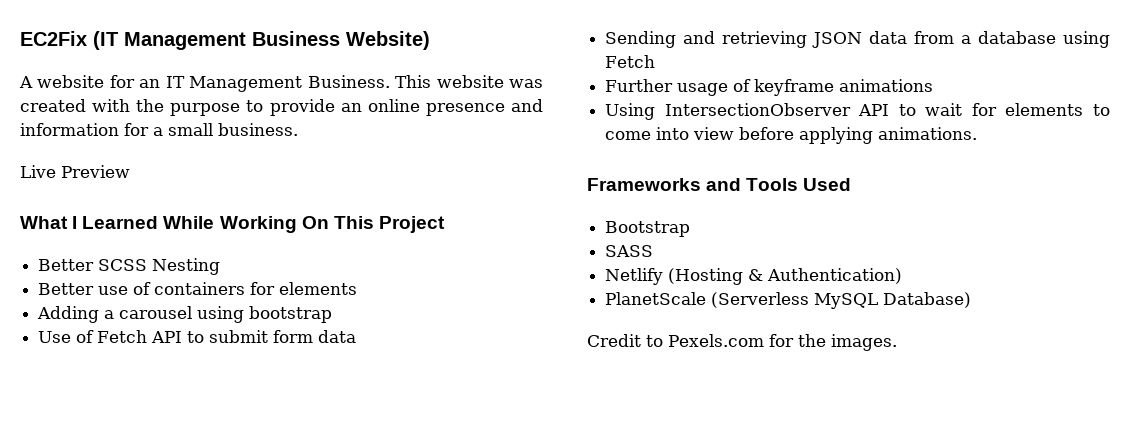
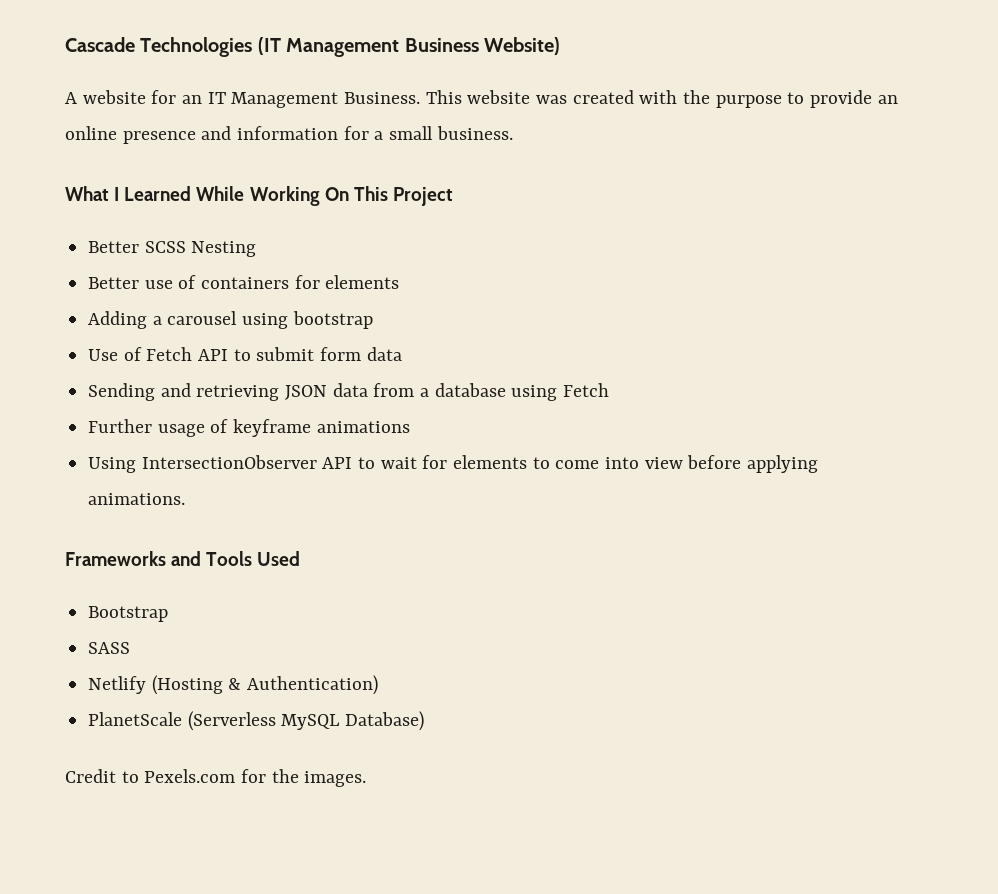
[20,31,87,46] EC2Fix -> [65,37,253,57] Cascade Technologies
[20,165,130,178] // Live Preview -> (513, 133) none

